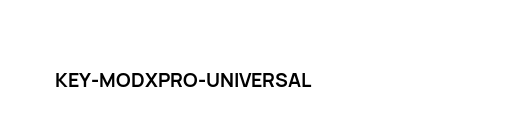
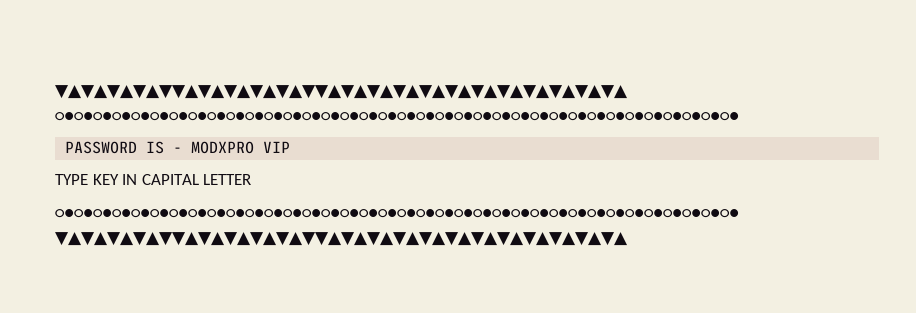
[55,73,312,87] KEY-MODXPRO-UNIVERSAL -> [55,85,628,99] [55,112,739,121] [65,141,291,154] [55,174,252,185] [55,209,739,218] [55,232,628,246] ▼▲▼▲▼▲▼▲▼▼▲▼▲▼▲▼▲▼▲▼▼▲▼▲▼▲▼▲▼▲▼▲▼▲▼▲▼▲▼▲▼▲▼▲ ○●○●○●○●○●○●○●○●○●○●○●○●○●○●○●○●○●○●○●○●○●○●○●○●○●○●○●○●○●○●○●○●○●○●○●○● // PASSWORD IS - MODXPRO VIP // TYPE KEY IN CAPITAL LETTER // ○●○●○●○●○●○●○●○●○●○●○●○●○●○●○●○●○●○●○●○●○●○●○●○●○●○●○●○●○●○●○●○●○●○●○●○● ▼▲▼▲▼▲▼▲▼▼▲▼▲▼▲▼▲▼▲▼▼▲▼▲▼▲▼▲▼▲▼▲▼▲▼▲▼▲▼▲▼▲▼▲

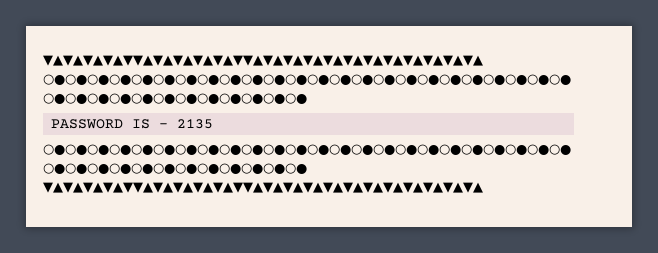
[191,141,291,154] [55,174,252,185] MODXPRO VIP // TYPE KEY IN CAPITAL LETTER -> [176,119,213,129] 2135

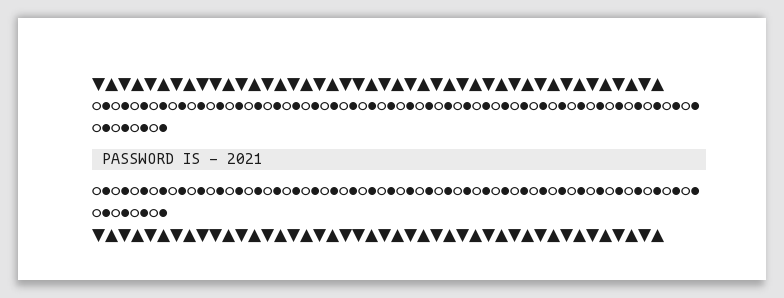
[176,119,213,129] 2135 -> [227,153,264,164] 2021

